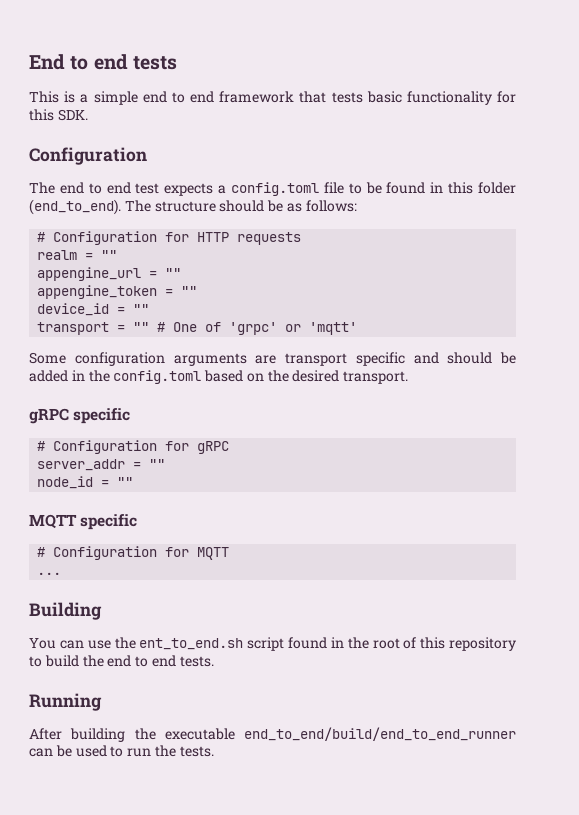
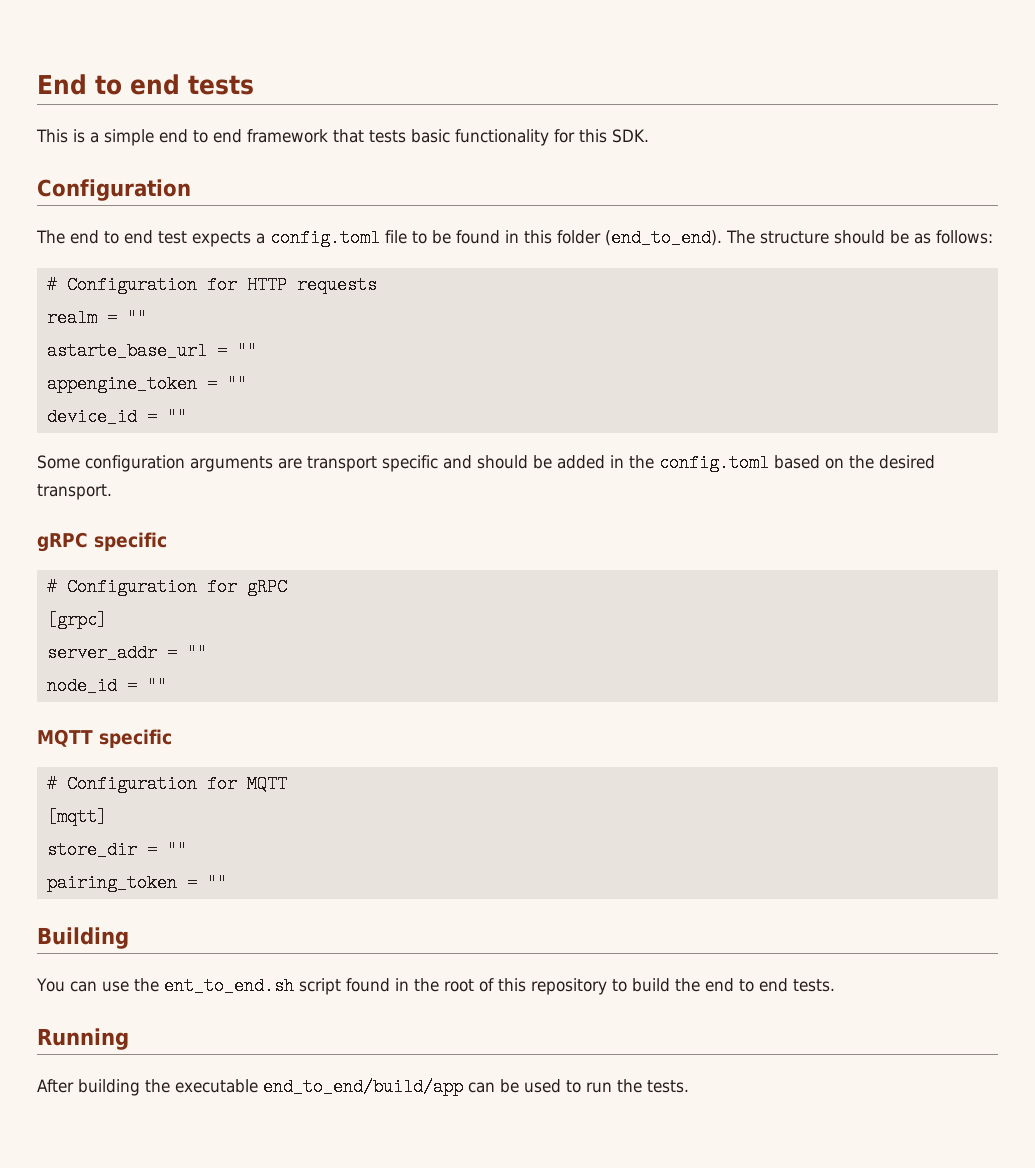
[37,267,142,281] appengine_url -> [46,342,207,360] astarte_base_url
[37,322,358,335] // transport = "" # One of 'grpc' or 'mqtt' -> (187, 417) none
(230, 447) none -> [46,611,107,629] // [grpc]
[37,572,62,575] ... -> [46,808,107,826] [46,841,187,859] [46,874,227,892] [mqtt] // store_dir = "" // pairing_token = ""
[244,727,516,741] end_to_end/build/end_to_end_runner -> [263,1078,463,1096] end_to_end/build/app

